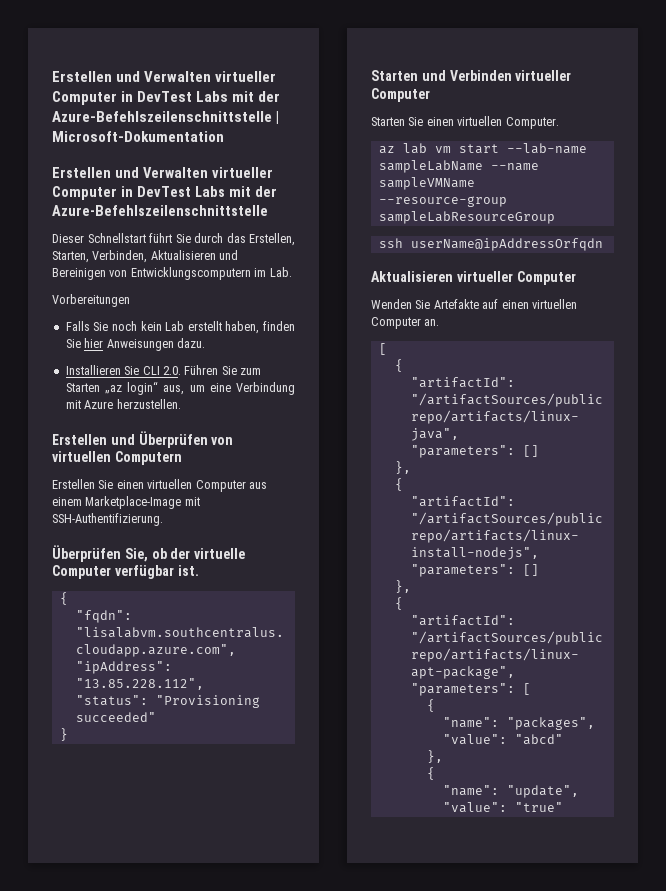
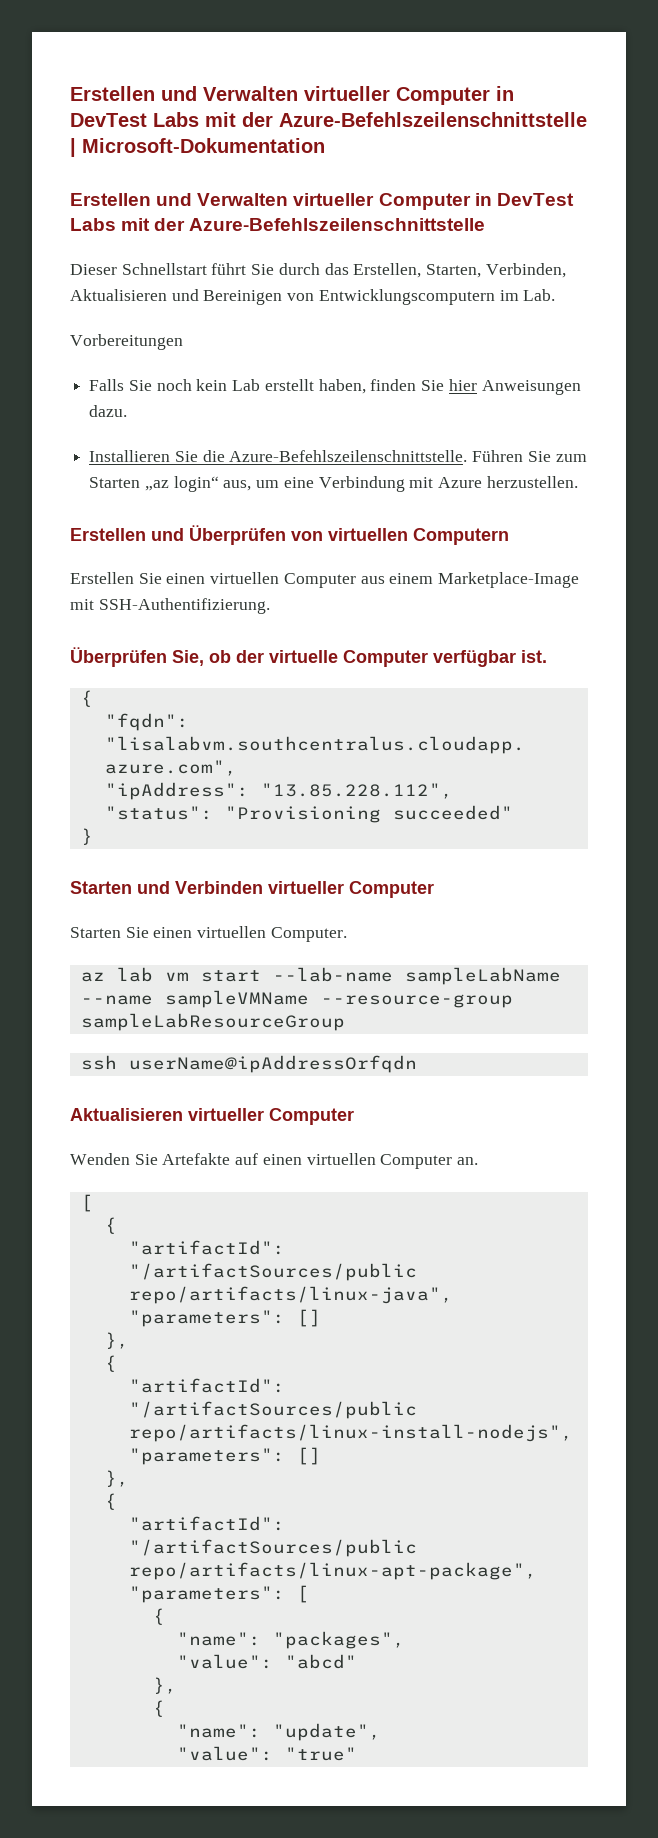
[142,366,181,375] CLI 2.0. -> [202,450,468,462] die Azure-Befehlszeilenschnittstelle.

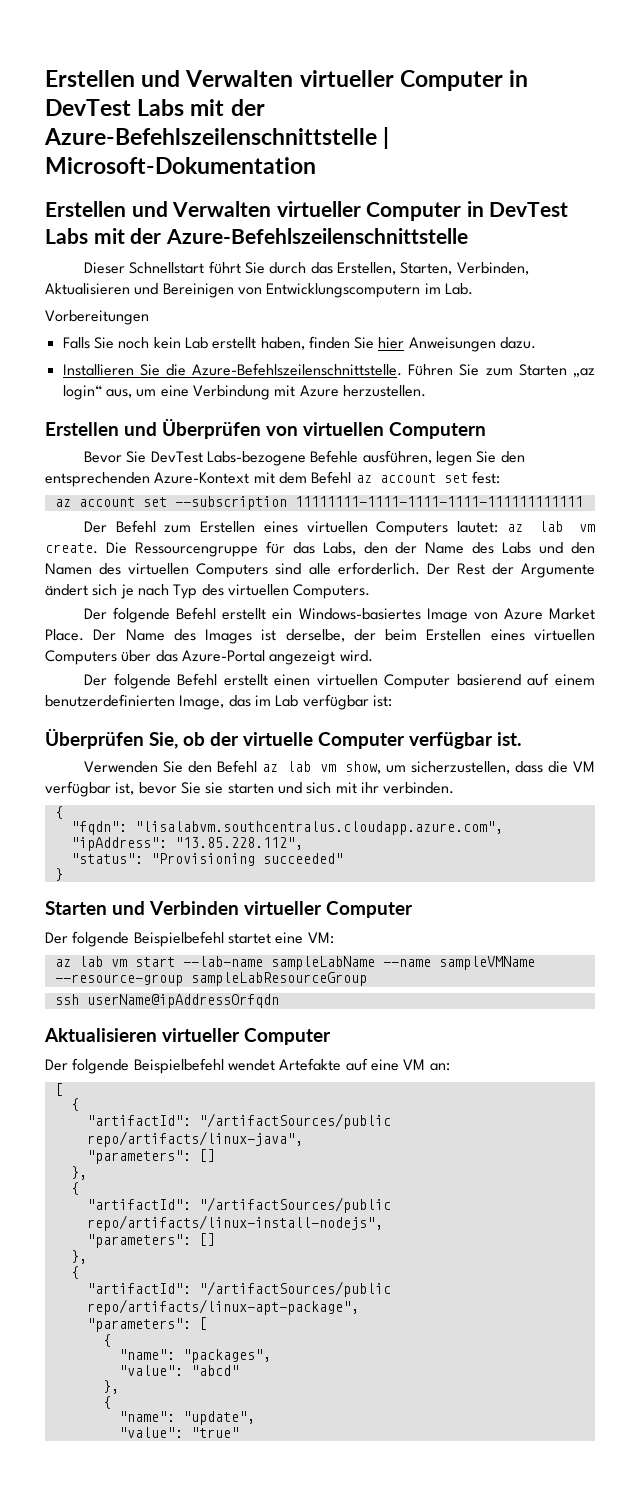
[70,572,580,588] [70,598,270,614] Erstellen Sie einen virtuellen Computer aus einem Marketplace-Image mit SSH-Authentifizierung. -> [83,450,525,466] [45,471,500,487] [54,496,583,510] [83,520,595,536] [45,541,596,557] [45,562,596,578] [45,584,371,599] [83,607,595,623] [45,629,595,644] [45,650,373,665] [83,673,596,689] [45,694,392,710] Bevor Sie DevTest Labs-bezogene Befehle ausführen, legen Sie den entsprechenden Azure-Kontext mit dem Befehl az account set fest: // az account set --subscription 11111111-1111-1111-1111-111111111111 // Der Befehl zum Erstellen eines virtuellen Computers lautet: az lab vm create. Die Ressourcengruppe für das Labs, den der Name des Labs und den Namen des virtuellen Computers sind alle erforderlich. Der Rest der Argumente ändert sich je nach Typ des virtuellen Computers. // Der folgende Befehl erstellt ein Windows-basiertes Image von Azure Market Place. Der Name des Images ist derselbe, der beim Erstellen eines virtuellen Computers über das Azure-Portal angezeigt wird. // Der folgende Befehl erstellt einen virtuellen Computer basierend auf einem benutzerdefinierten Image, das im Lab verfügbar ist:
(547, 656) none -> [83,760,595,774] [45,781,455,797] // Verwenden Sie den Befehl az lab vm show, um sicherzustellen, dass die VM verfügbar ist, bevor Sie sie starten und sich mit ihr verbinden.
[70,926,347,942] Starten Sie einen virtuellen Computer. -> [45,931,334,947] Der folgende Beispielbefehl startet eine VM:
[70,1153,479,1169] Wenden Sie Artefakte auf einen virtuellen Computer an. -> [45,1058,450,1074] Der folgende Beispielbefehl wendet Artefakte auf eine VM an:

